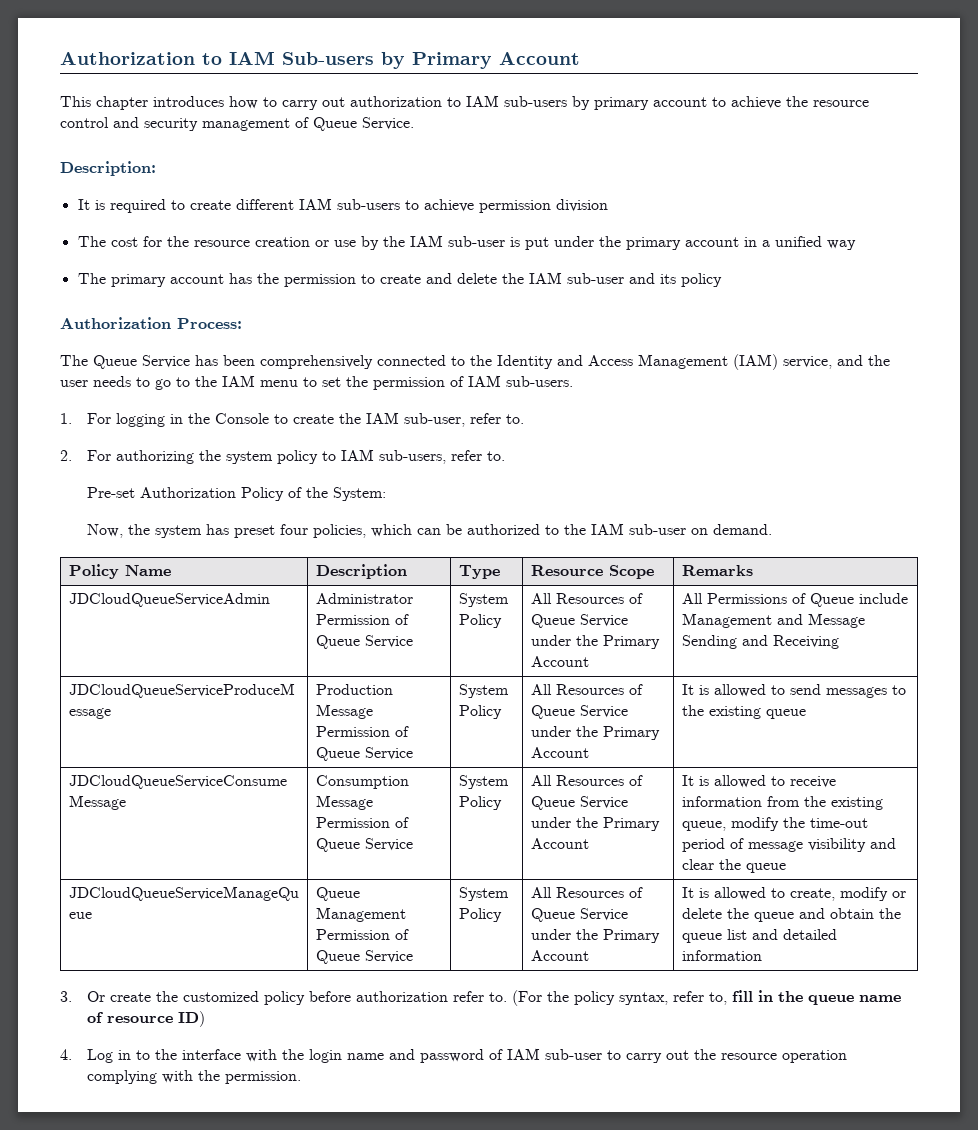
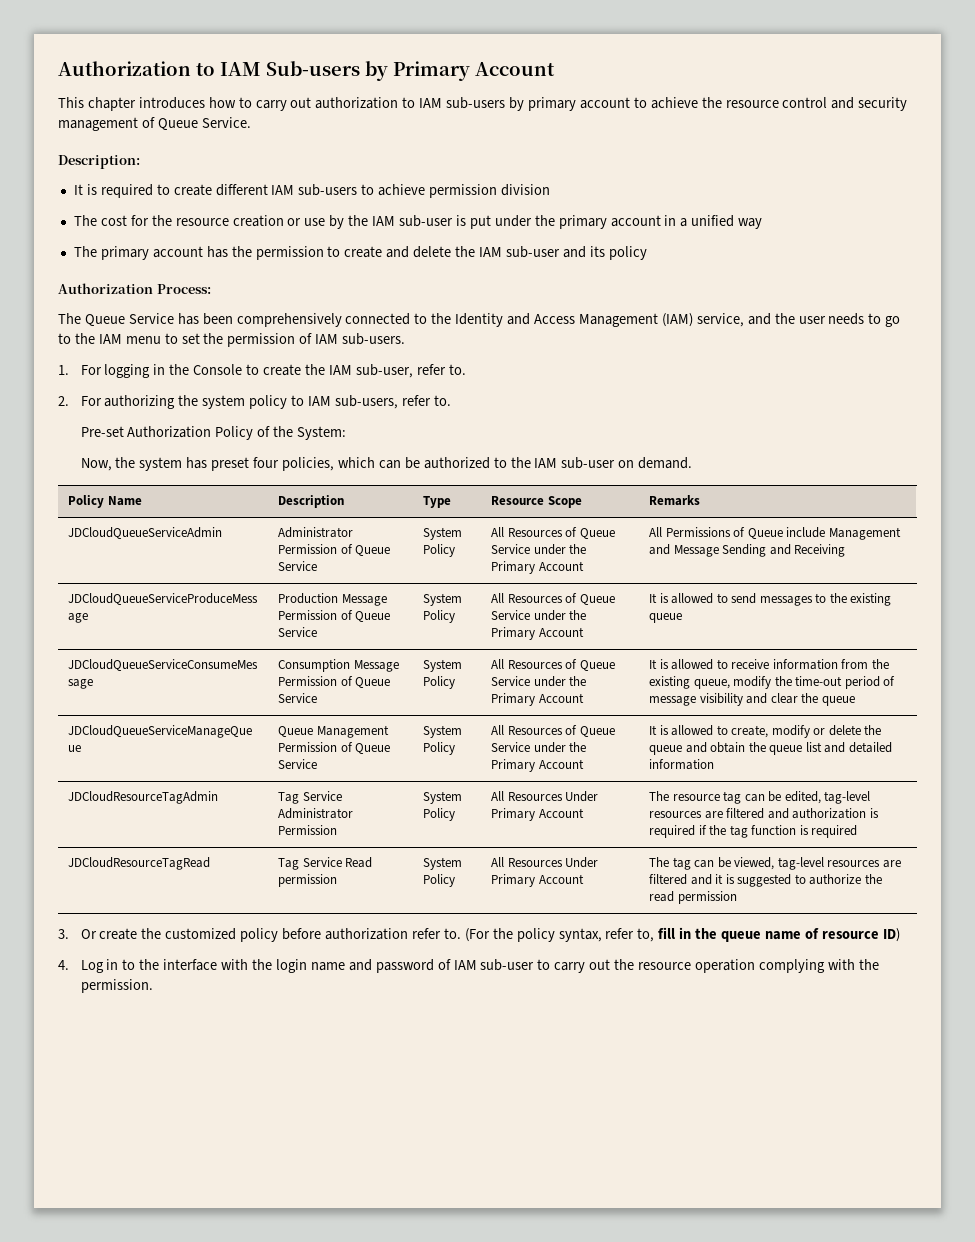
(762, 955) none -> [68,791,219,804] [278,791,342,804] [278,808,354,819] [278,825,338,835] [423,791,463,804] [423,808,456,821] [491,791,599,802] [491,808,584,821] [649,791,871,804] [649,808,879,819] [649,825,858,838] [68,857,211,870] [278,857,373,870] [278,874,338,887] [423,857,463,870] [423,874,456,887] [491,857,599,868] [491,874,584,887] [649,857,901,870] [649,874,882,887] [649,891,737,904] // JDCloudResourceTagAdmin | Tag Service Administrator Permission | System Policy | All Resources Under Primary Account | The resource tag can be edited, tag-level resources are filtered and authorization is required if the tag function is required // JDCloudResourceTagRead | Tag Service Read permission | System Policy | All Resources Under Primary Account | The tag can be viewed, tag-level resources are filtered and it is suggested to authorize the read permission

